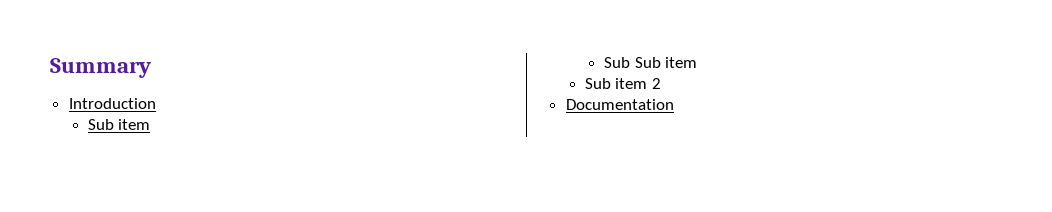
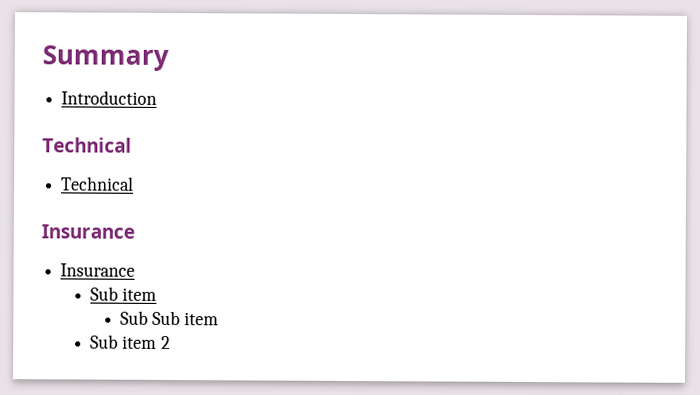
(156, 103) none -> [42,137,132,153] [61,176,135,191] [41,224,135,239] [60,263,136,277] // Technical // Technical // Insurance // Insurance
[565,99,674,110] // Documentation -> (171, 342) none

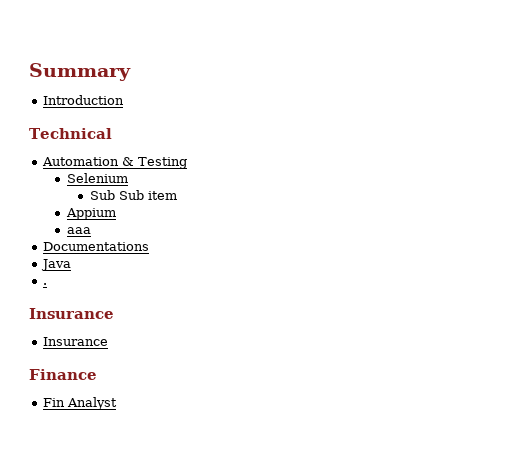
[61,176,135,191] [41,224,135,239] [60,263,136,277] [90,286,158,301] [120,310,219,326] [90,334,171,349] Technical // Insurance // Insurance // Sub item // Sub Sub item // Sub item 2 -> [42,157,188,169] [66,173,128,183] [89,190,177,200] [65,208,116,220] [66,227,91,234] [43,242,150,251] [41,259,72,271] [43,283,48,285] [29,308,114,319] [43,337,109,346] [29,369,97,380] [43,397,118,410] Automation & Testing // Selenium // Sub Sub item // Appium // aaa // Documentations // Java // . // Insurance // Insurance // Finance // Fin Analyst

